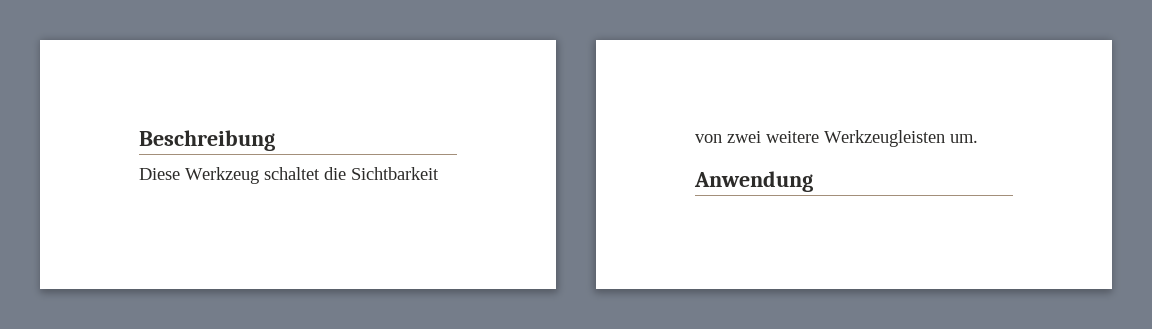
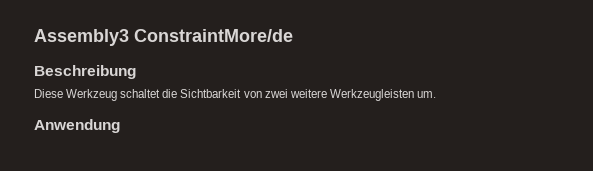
(139, 140) none -> [34,29,293,46] Assembly3 ConstraintMore/de //

